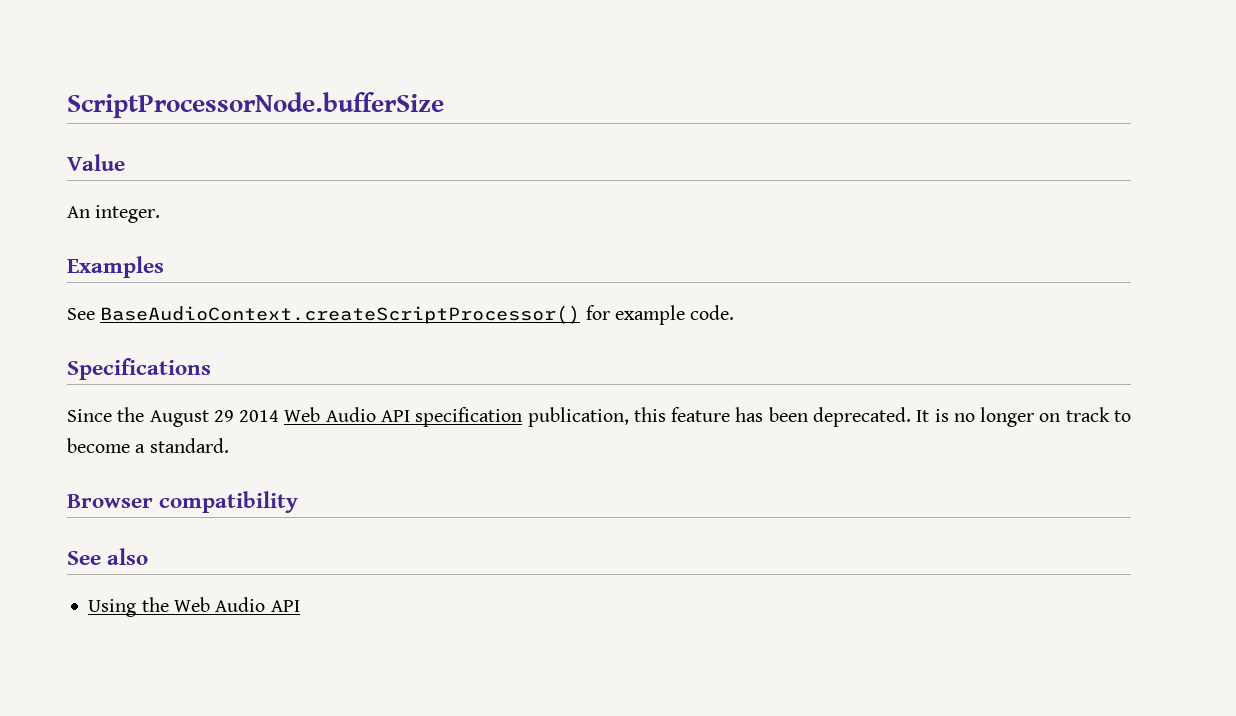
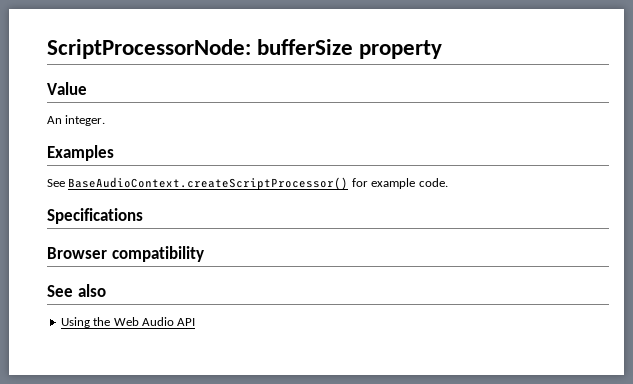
[67,92,444,118] ScriptProcessorNode.bufferSize -> [47,39,443,59] ScriptProcessorNode: bufferSize property
[67,407,1132,427] [67,438,229,453] // Since the August 29 2014 Web Audio API specification publication, this feature has been deprecated. It is no longer on track to become a standard. -> (143, 216) none

